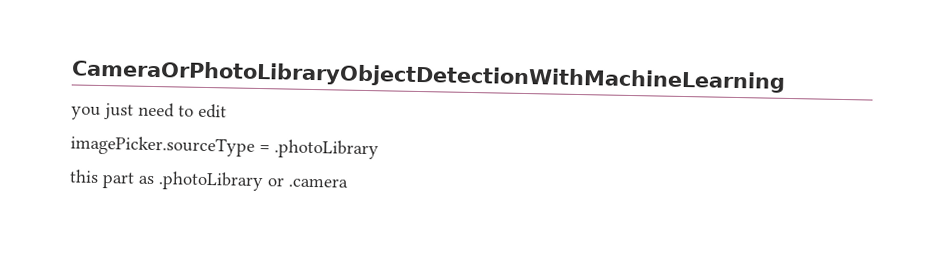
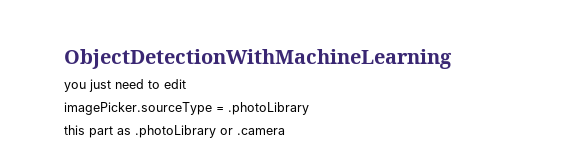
[71,59,786,93] CameraOrPhotoLibraryObjectDetectionWithMachineLearning -> [64,49,452,69] ObjectDetectionWithMachineLearning

